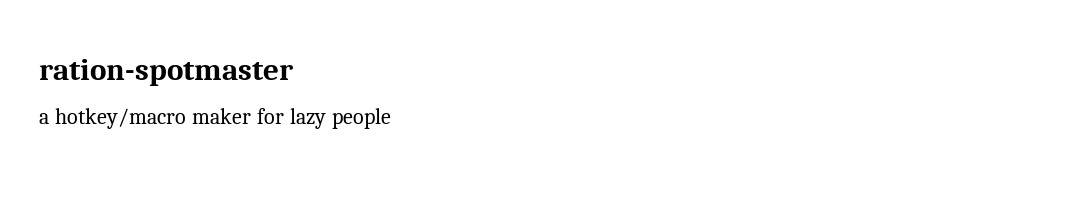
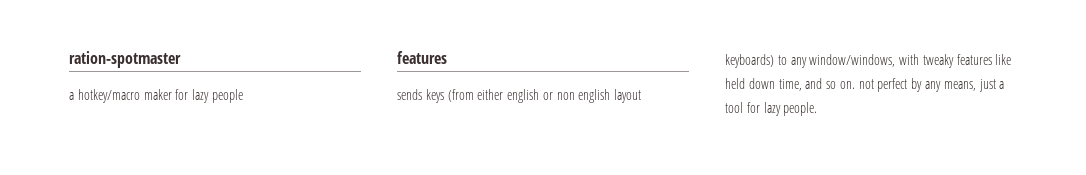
(391, 118) none -> [397,51,447,64] [397,89,642,103] [725,54,1012,68] [725,78,1005,92] [725,102,818,116] // features // sends keys (from either english or non english layout keyboards) to any window/windows, with tweaky features like held down time, and so on. not perfect by any means, just a tool for lazy people.

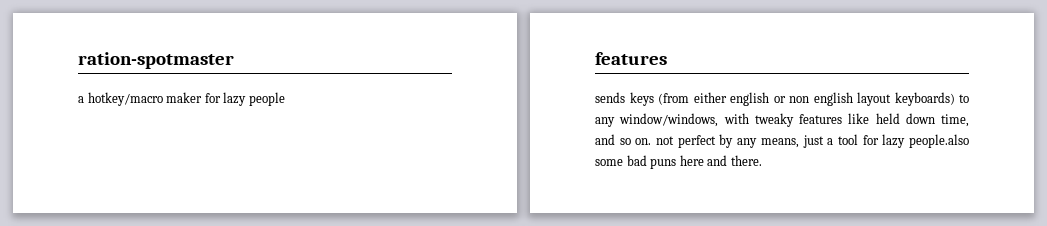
[783,102,818,116] people. -> [908,134,969,148] [595,155,762,169] people.also some bad puns here and there.

